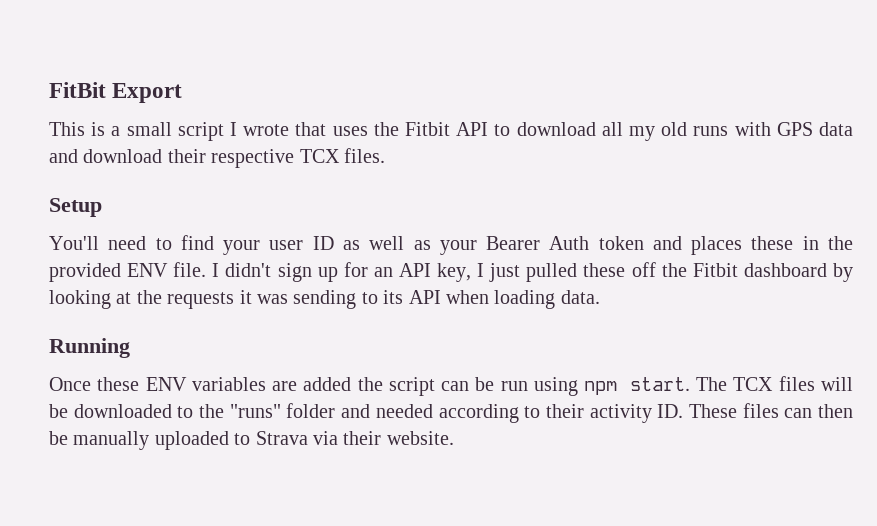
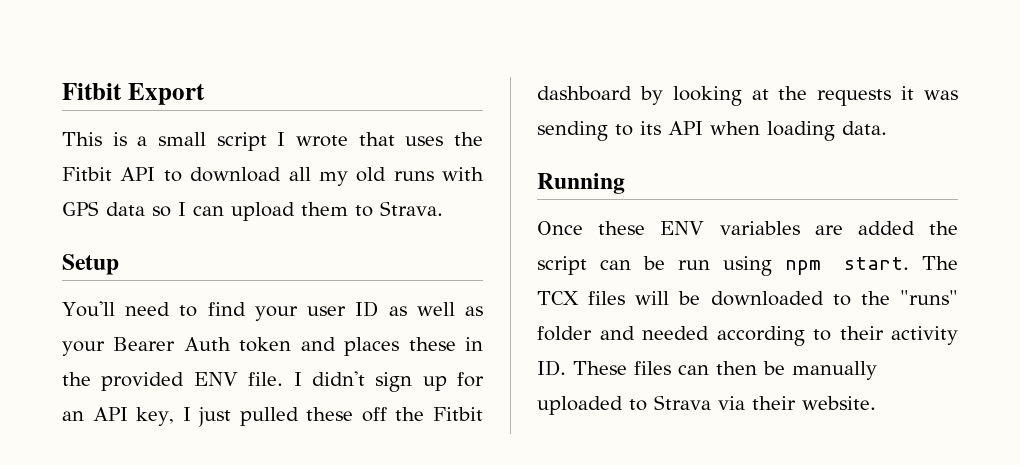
[49,82,106,98] FitBit -> [62,83,122,100] Fitbit
[49,148,385,168] and download their respective TCX files. -> [152,201,443,221] so I can upload them to Strava.

